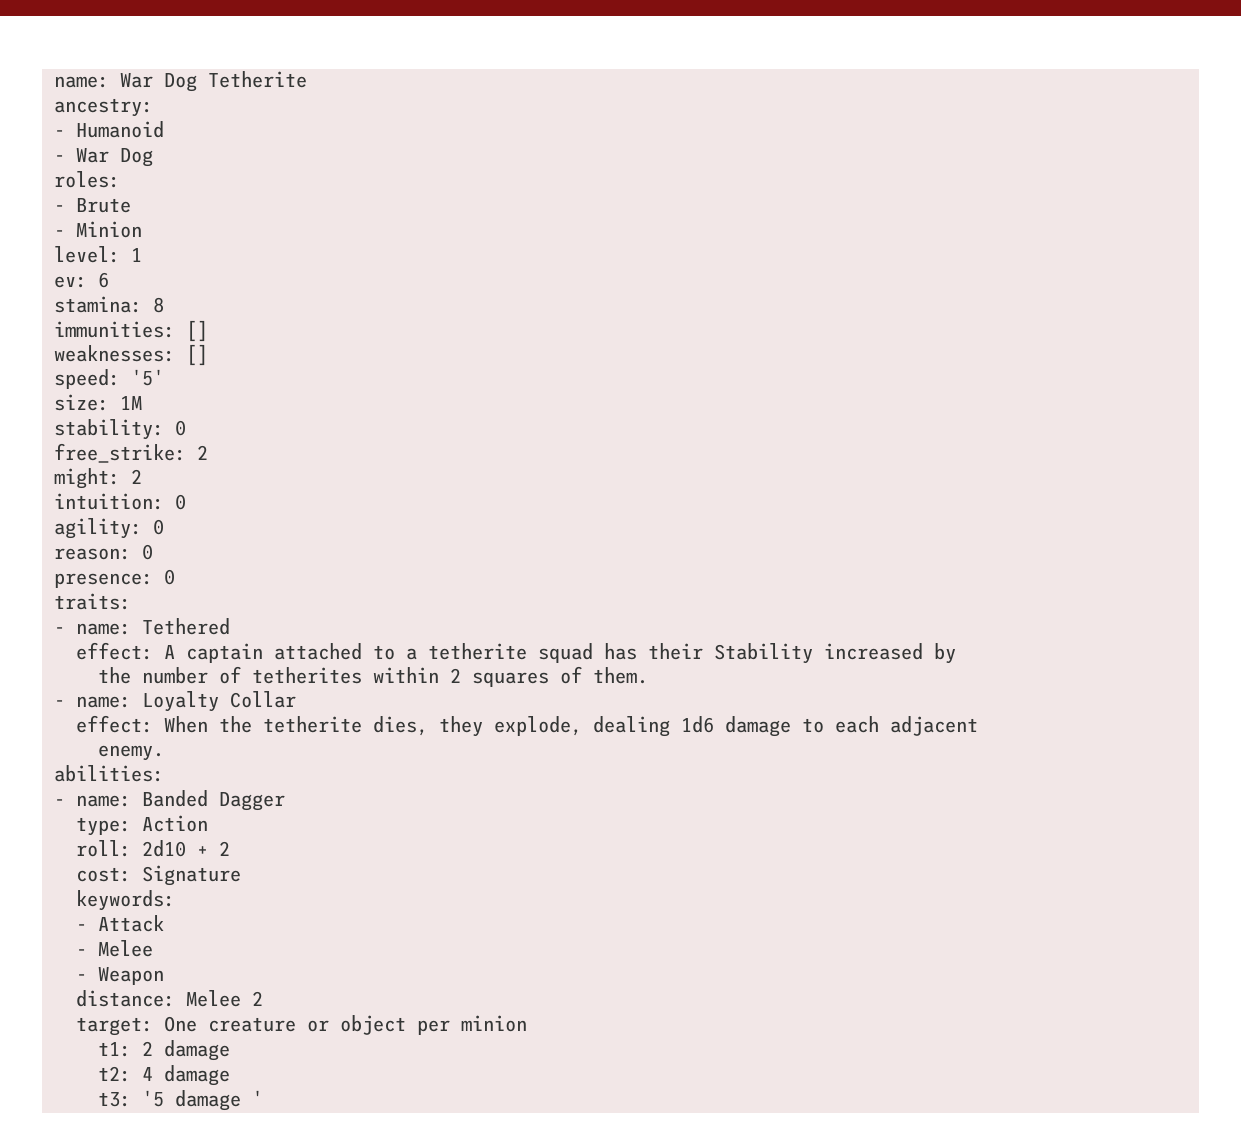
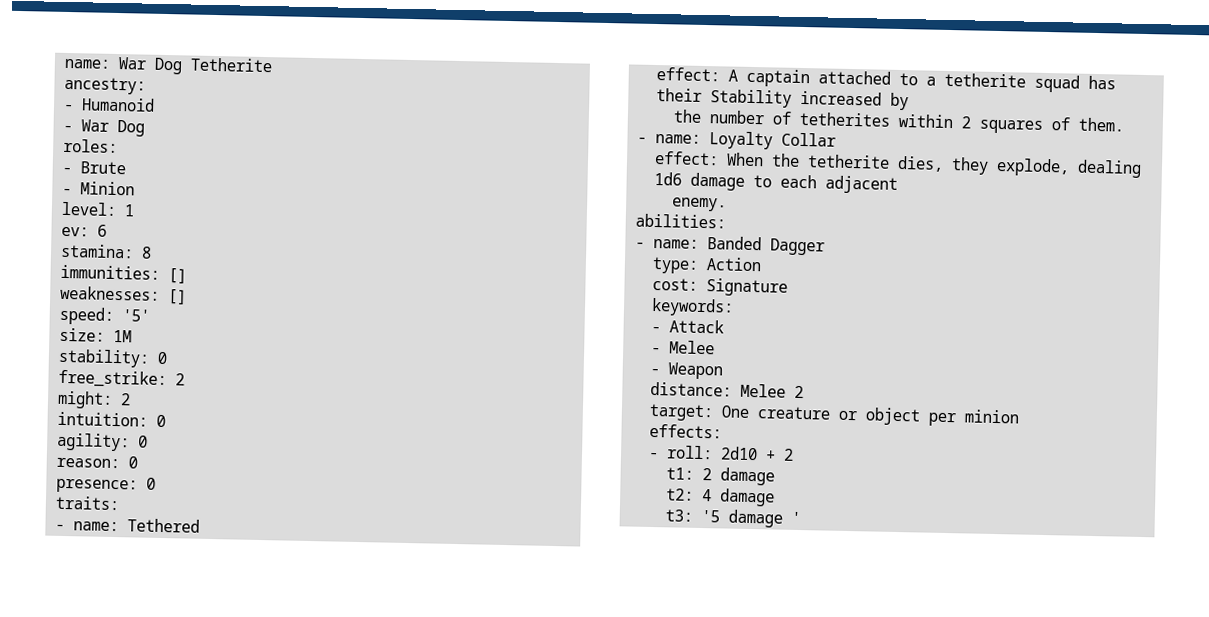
[75,840,230,857] // roll: 2d10 + 2 -> (762, 264) none
(527, 1023) none -> [648,423,722,439] [647,445,794,461] // effects: // - roll: 2d10 + 2

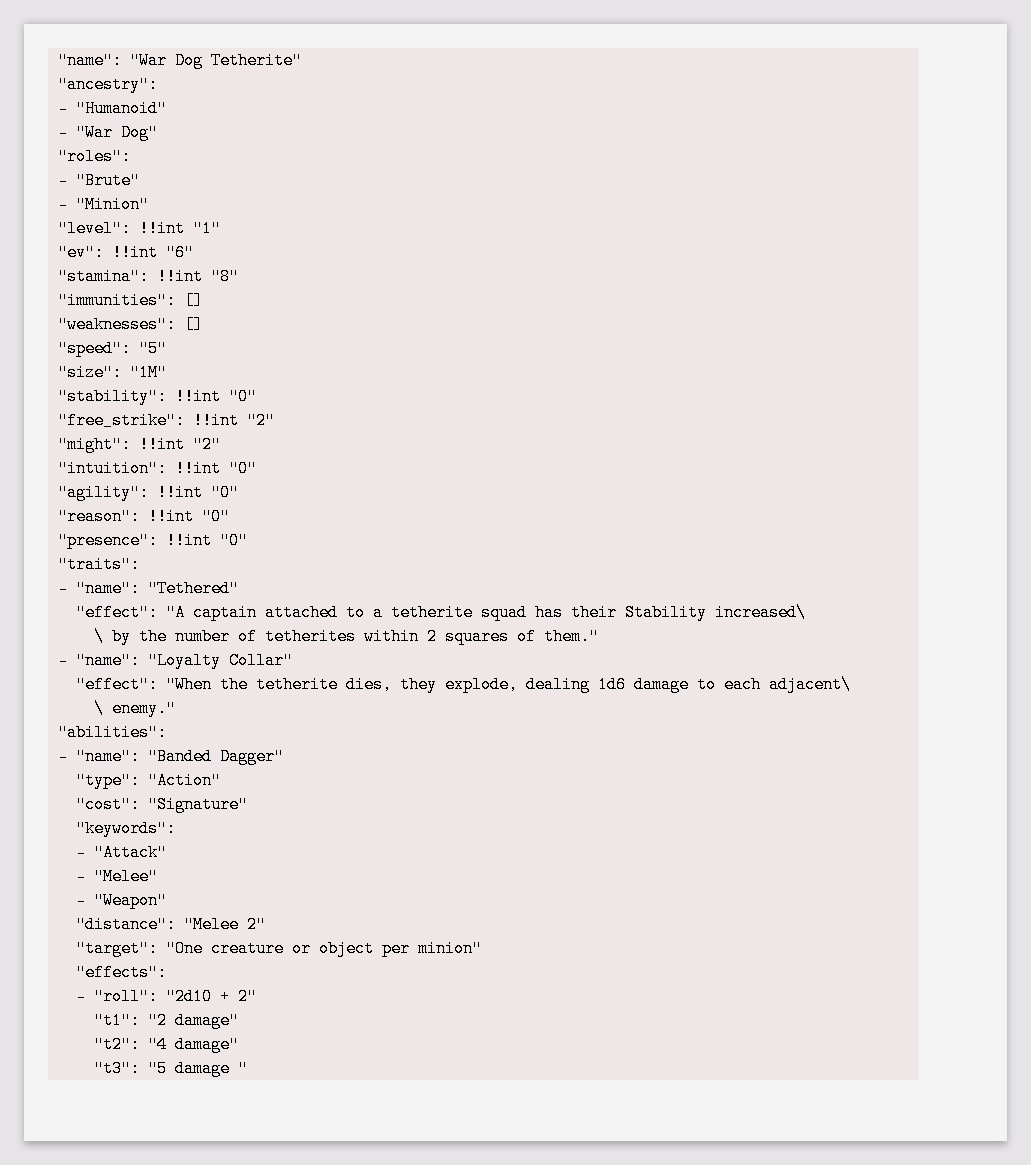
[63,57,273,75] [63,76,146,95] [62,97,155,112] [62,119,145,137] [62,138,118,154] [61,161,126,175] [61,181,135,196] [60,201,135,217] [60,224,107,237] [59,243,152,259] [59,264,187,284] [59,285,187,305] [58,306,150,325] [58,327,132,343] [57,348,168,368] [57,369,185,389] [56,390,131,409] [56,411,166,428] [55,432,148,452] [55,456,138,469] [55,477,156,494] [54,495,120,511] [54,518,200,533] [655,67,738,82] name: War Dog Tetherite // ancestry: // - Humanoid // - War Dog // roles: // - Brute // - Minion // level: 1 // ev: 6 // stamina: 8 // immunities: [] // weaknesses: [] // speed: '5' // size: 1M // stability: 0 // free_strike: 2 // might: 2 // intuition: 0 // agility: 0 // reason: 0 // presence: 0 // traits: // - name: Tethered // effect: A -> [57,52,302,69] [57,76,158,93] [57,100,167,117] [57,124,158,141] [57,148,131,165] [57,172,140,189] [57,196,149,213] [57,220,221,237] [57,244,194,261] [57,268,239,285] [57,292,203,309] [57,316,203,333] [57,340,167,357] [57,364,167,381] [57,388,257,405] [57,412,275,429] [57,436,221,453] [57,460,257,477] [57,484,239,501] [57,508,230,525] [57,532,248,549] [57,556,140,573] [57,580,239,597] [75,604,185,621] "name": "War Dog Tetherite" // "ancestry": // - "Humanoid" // - "War Dog" // "roles": // - "Brute" // - "Minion" // "level": !!int "1" // "ev": !!int "6" // "stamina": !!int "8" // "immunities": [] // "weaknesses": [] // "speed": "5" // "size": "1M" // "stability": !!int "0" // "free_strike": !!int "2" // "might": !!int "2" // "intuition": !!int "0" // "agility": !!int "0" // "reason": !!int "0" // "presence": !!int "0" // "traits": // - "name": "Tethered" // "effect": "A
[799,90,882,106] increased -> [714,604,806,621] [93,628,104,645] increased\ // \
(909, 101) // -> (131, 636) none
[1077,117,1124,132] [636,131,836,150] [653,150,764,167] them. // - name: Loyalty Collar // effect: When -> [543,628,599,645] [57,652,293,669] [75,676,212,693] them." // - "name": "Loyalty Collar" // "effect": "When
[824,175,898,194] [671,197,727,212] [634,213,726,229] [634,236,825,256] [651,256,762,274] [651,277,788,297] [650,297,734,317] [650,319,724,334] [650,340,715,355] [649,362,723,380] [649,381,804,399] [648,403,750,422] adjacent // enemy. // abilities: // - name: Banded Dagger // type: Action // cost: Signature // keywords: // - Attack // - Melee // - Weapon // distance: Melee 2 // target: One -> [768,676,851,693] [93,700,176,717] [57,724,167,741] [57,748,284,765] [75,772,221,789] [75,796,248,813] [75,820,176,837] [75,844,167,861] [75,868,158,885] [75,892,167,909] [75,916,266,933] [75,940,203,957] adjacent\ // \ enemy." // "abilities": // - "name": "Banded Dagger" // "type": "Action" // "cost": "Signature" // "keywords": // - "Attack" // - "Melee" // - "Weapon" // "distance": "Melee 2" // "target": "One
[963,409,1020,424] [648,423,722,439] [647,445,794,461] [665,467,775,486] [665,488,775,507] [664,509,801,528] minion // effects: // - roll: 2d10 + 2 // t1: 2 damage // t2: 4 damage // t3: '5 damage ' -> [417,940,482,957] [75,964,167,981] [75,988,257,1005] [93,1012,239,1029] [93,1036,239,1053] [93,1060,248,1077] minion" // "effects": // - "roll": "2d10 + 2" // "t1": "2 damage" // "t2": "4 damage" // "t3": "5 damage "

